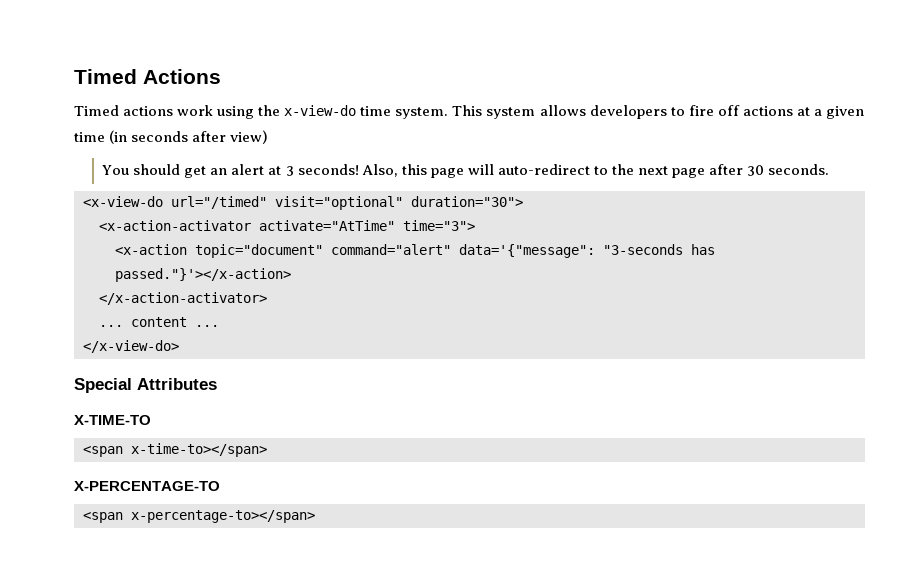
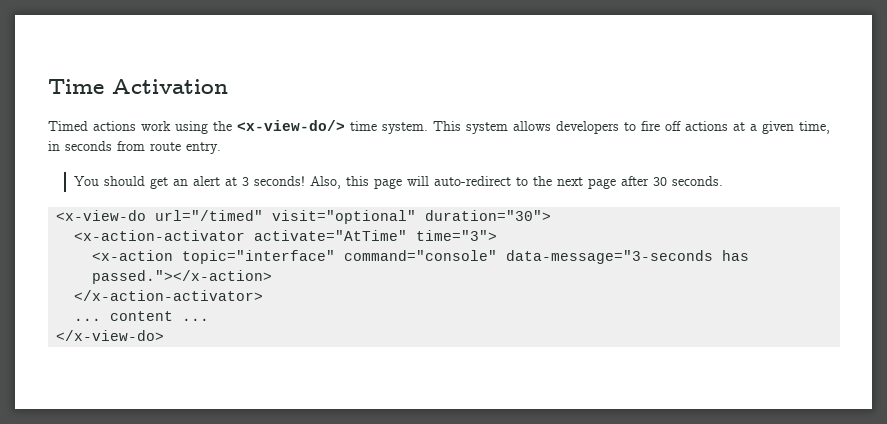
[74,69,221,84] Timed Actions -> [48,79,228,94] Time Activation
[284,105,357,116] x-view-do -> [237,120,345,131] <x-view-do/>
[74,130,269,144] time (in seconds after view) -> [799,121,830,134] [48,141,221,154] time, in seconds from route entry.
[195,244,715,258] [115,268,291,282] topic="document" command="alert" data='{"message": "3-seconds has passed."}'></x-action> -> [182,250,750,264] [92,270,273,284] topic="interface" command="console" data-message="3-seconds has passed."></x-action>
[74,378,217,393] [74,415,151,425] [83,443,267,457] [74,481,220,491] [83,510,315,523] // Special Attributes // X-TIME-TO // <span x-time-to></span> // X-PERCENTAGE-TO // <span x-percentage-to></span> -> (165, 335) none

